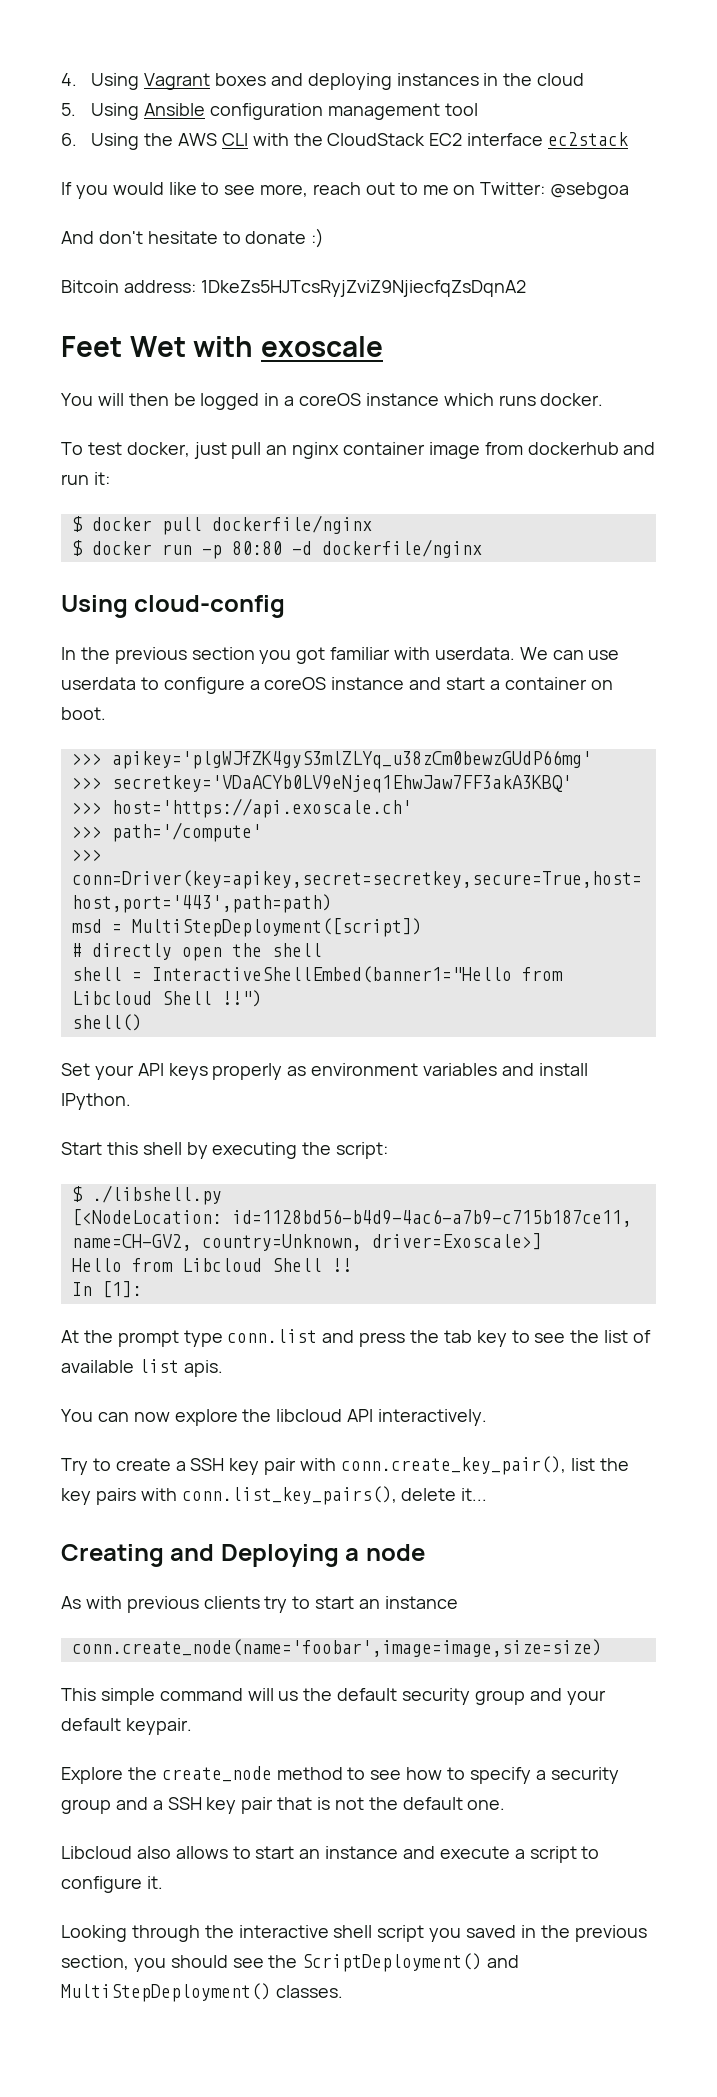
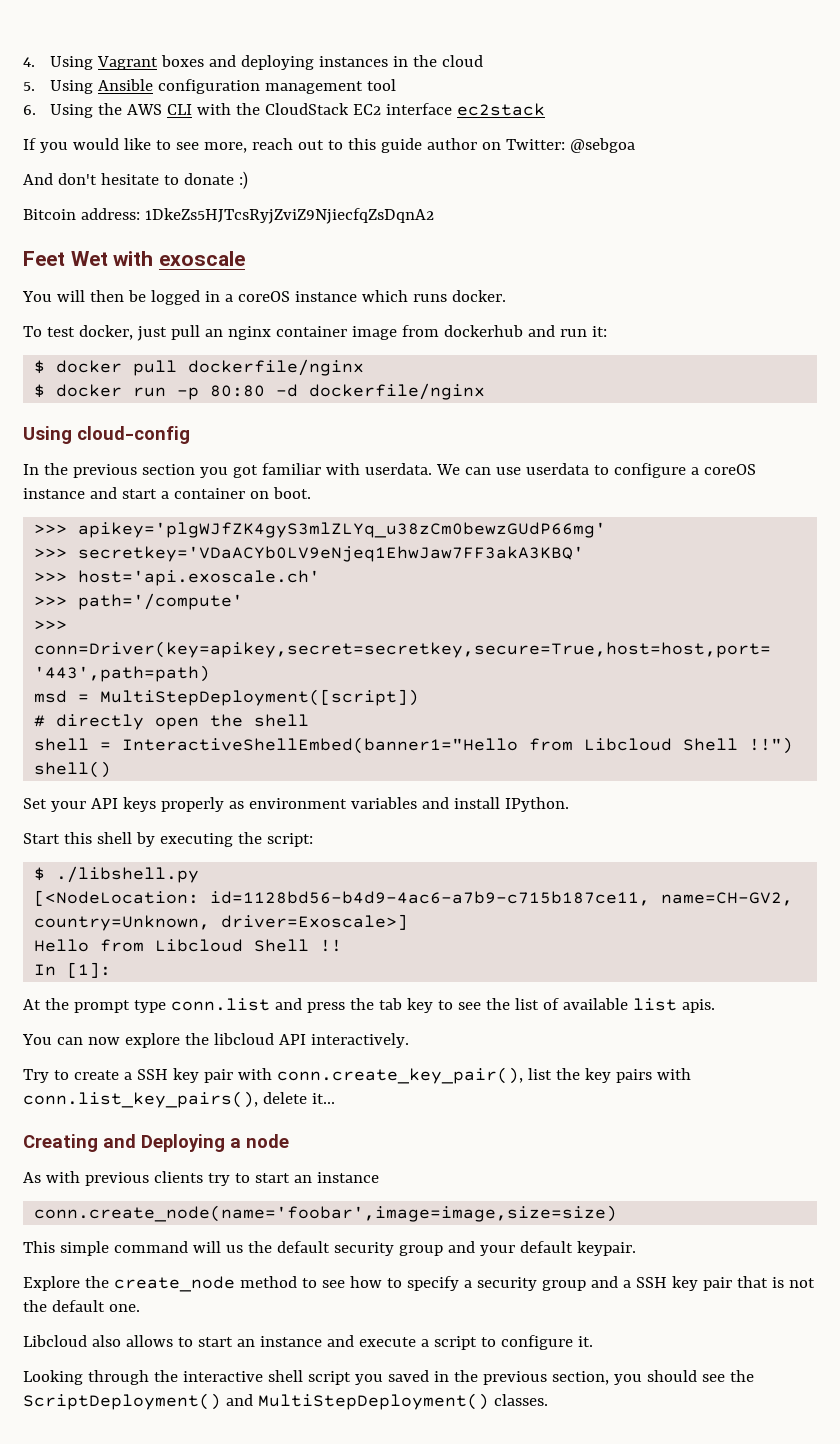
[422,185,449,195] me -> [347,138,477,153] this guide author
[111,798,412,818] host='https://api.exoscale.ch' -> [78,570,321,586] host='api.exoscale.ch'

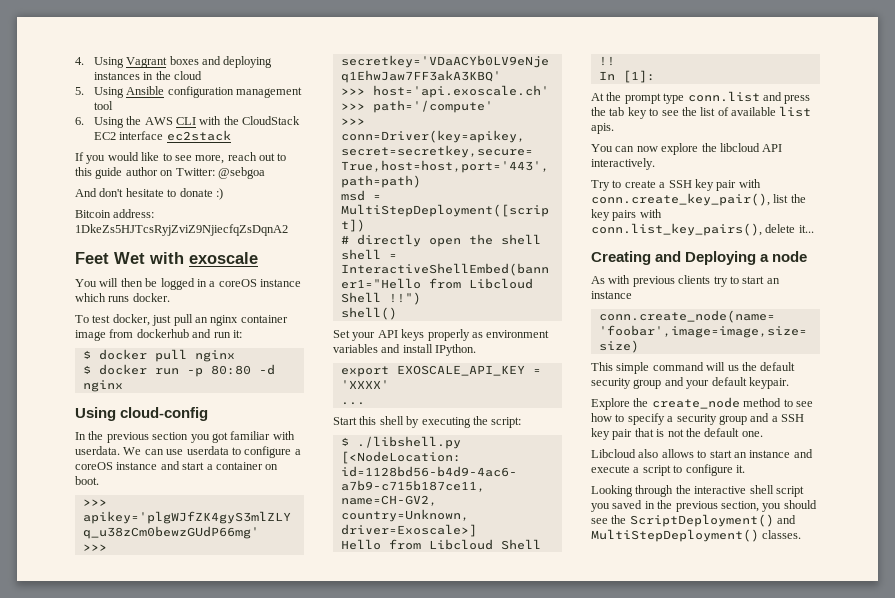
[188,359,365,376] dockerfile/nginx -> [194,350,235,362] nginx
[309,383,486,400] dockerfile/nginx -> [82,380,123,392] nginx
(569, 804) none -> [340,365,541,377] [340,380,389,389] [340,402,365,405] // export EXOSCALE_API_KEY = 'XXXX' // ...

